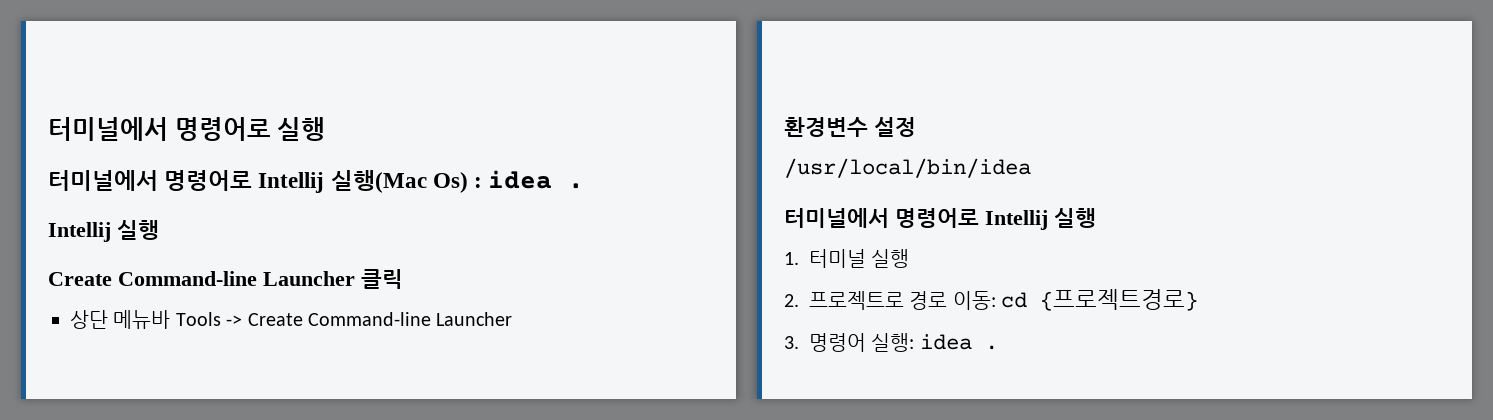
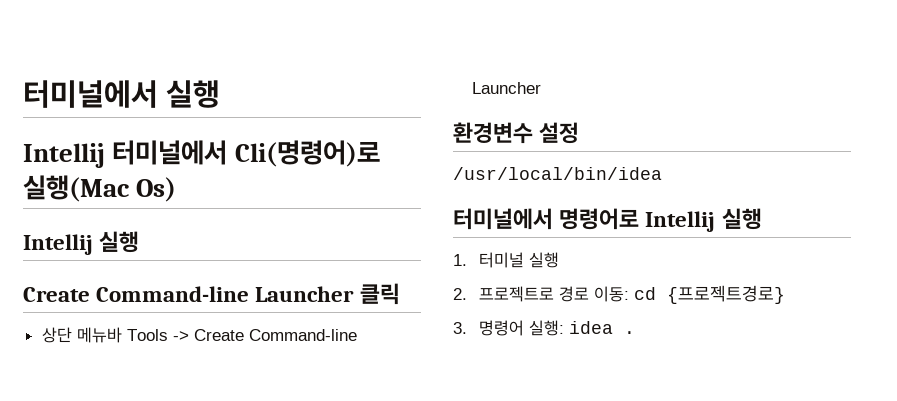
[48,117,326,141] [48,170,325,193] 터미널에서 명령어로 실행 // 터미널에서 명령어로 Intellij -> [23,80,221,108] [23,140,380,168] 터미널에서 실행 // Intellij 터미널에서 Cli(명령어)로
[474,170,585,189] : idea . -> (177, 189) none

